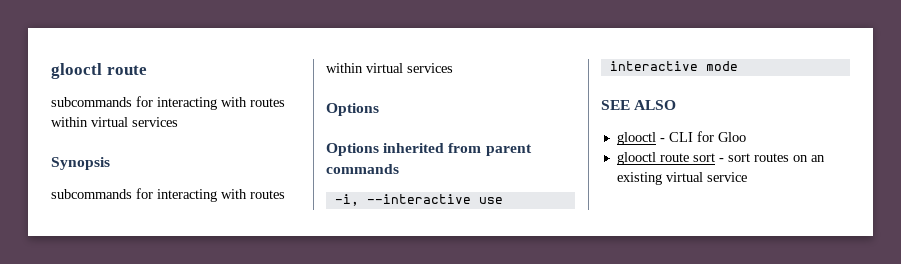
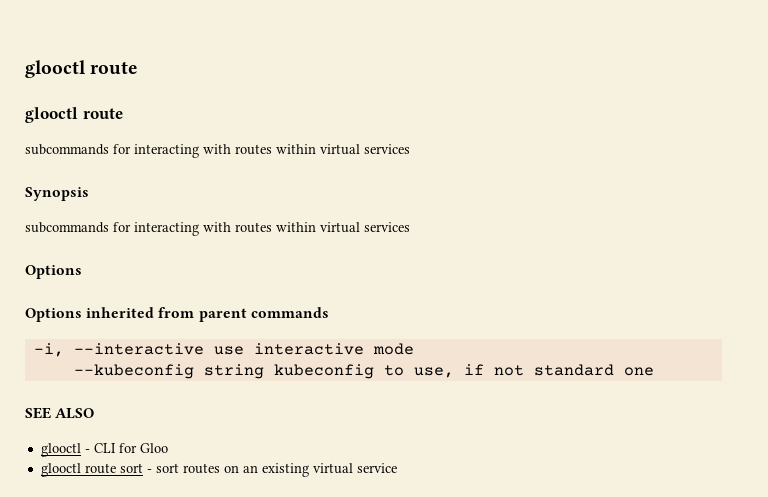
[51,63,147,79] glooctl route -> [25,60,139,78] [25,107,123,123] glooctl route // glooctl route
(738, 66) none -> [73,364,654,379] // --kubeconfig string kubeconfig to use, if not standard one

